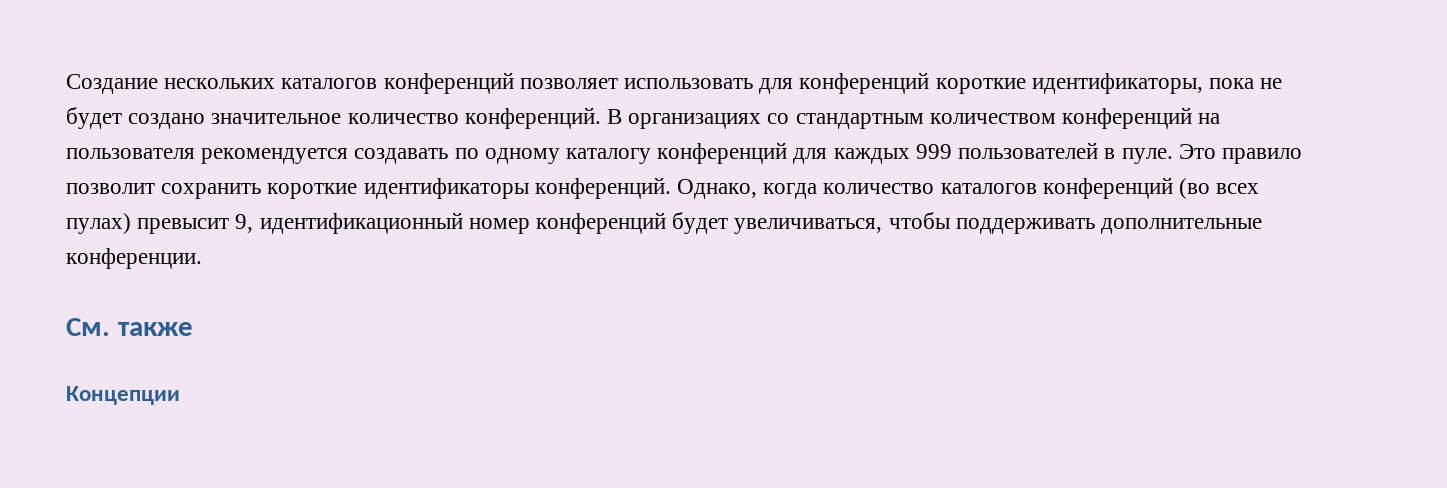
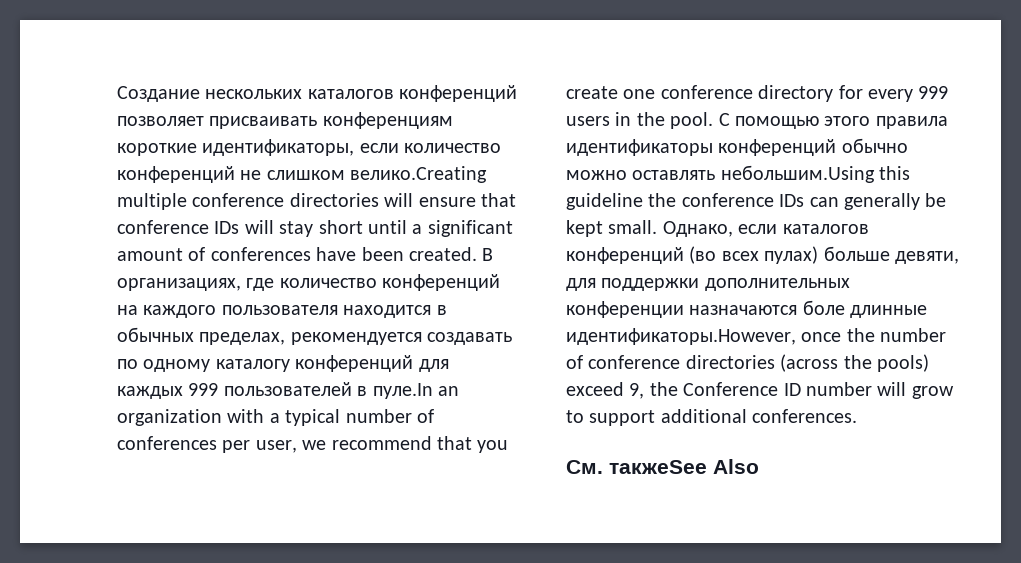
[624,72,1283,94] [66,107,1221,129] [66,148,195,159] использовать для конференций короткие идентификаторы, пока не будет создано значительное количество конференций. В организациях со стандартным количеством конференций на пользователя -> [209,112,453,129] [117,139,502,156] [117,166,488,183] [117,193,516,210] [117,220,513,237] [117,247,494,261] [117,274,501,291] [117,305,447,318] [117,327,286,345] присваивать конференциям короткие идентификаторы, если количество конференций не слишком велико.Creating multiple conference directories will ensure that conference IDs will stay short until a significant amount of conferences have been created. В организациях, где количество конференций на каждого пользователя находится в обычных пределах,
[1121,144,1302,164] [66,177,935,199] пуле. Это правило позволит сохранить короткие идентификаторы конференций. Однако, когда количество -> [372,383,459,399] [117,409,434,426] [117,436,509,453] [566,85,949,102] [566,112,948,129] [566,138,908,156] [566,165,911,183] [566,193,947,210] [566,220,778,237] пуле.In an organization with a typical number of conferences per user, we recommend that you create one conference directory for every 999 users in the pool. С помощью этого правила идентификаторы конференций обычно можно оставлять небольшим.Using this guideline the conference IDs can generally be kept small. Однако, если
[137,212,1263,234] [66,248,202,269] превысит 9, идентификационный номер конференций будет увеличиваться, чтобы поддерживать дополнительные конференции. -> [823,246,959,264] [566,278,850,291] [566,300,928,318] [566,328,947,345] [566,354,929,372] [566,382,954,399] [566,409,858,426] больше девяти, для поддержки дополнительных конференции назначаются боле длинные идентификаторы.However, once the number of conference directories (across the pools) exceed 9, the Conference ID number will grow to support additional conferences.
[117,322,193,336] [66,386,180,405] также // Концепции -> [609,459,759,474] такжеSee Also

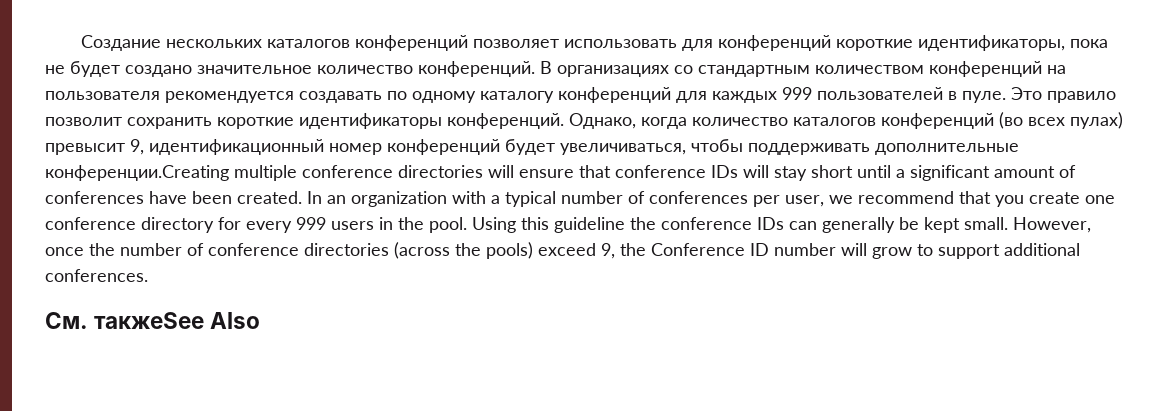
[209,112,453,129] [117,139,502,156] [117,166,488,183] присваивать конференциям короткие идентификаторы, если количество конференций не слишком велико.Creating -> [563,35,1108,51] [45,61,1066,77] [45,87,1116,103] [45,112,1123,129] [45,139,1019,155] [45,165,229,181] использовать для конференций короткие идентификаторы, пока не будет создано значительное количество конференций. В организациях со стандартным количеством конференций на пользователя рекомендуется создавать по одному каталогу конференций для каждых 999 пользователей в пуле. Это правило позволит сохранить короткие идентификаторы конференций. Однако, когда количество каталогов конференций (во всех пулах) превысит 9, идентификационный номер конференций будет увеличиваться, чтобы поддерживать дополнительные конференции.Creating
[482,248,494,261] [117,274,501,291] [117,305,447,318] [117,327,513,345] [117,355,449,372] [117,382,433,399] В организациях, где количество конференций на каждого пользователя находится в обычных пределах, рекомендуется создавать по одному каталогу конференций для каждых 999 пользователей в пуле.In -> [307,191,322,204] In
[718,113,948,129] [566,138,908,156] [566,165,875,183] С помощью этого правила идентификаторы конференций обычно можно оставлять небольшим.Using -> [472,217,516,233] Using
[662,221,869,237] [566,246,959,264] [566,278,850,291] [566,300,928,318] [566,328,796,345] Однако, если каталогов конференций (во всех пулах) больше девяти, для поддержки дополнительных конференции назначаются боле длинные идентификаторы.However, -> [1013,217,1091,233] However,

